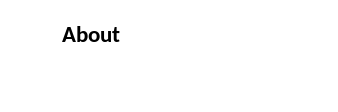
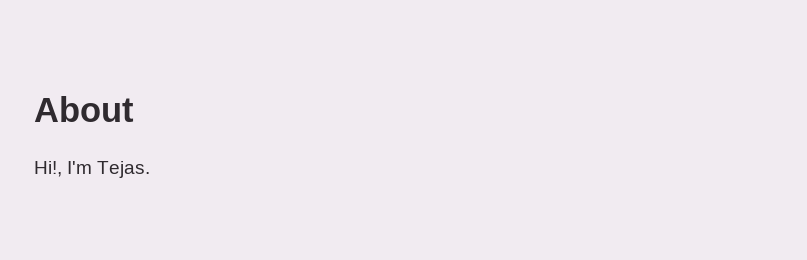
(120, 34) none -> [34,161,151,178] // Hi!, I'm Tejas.

